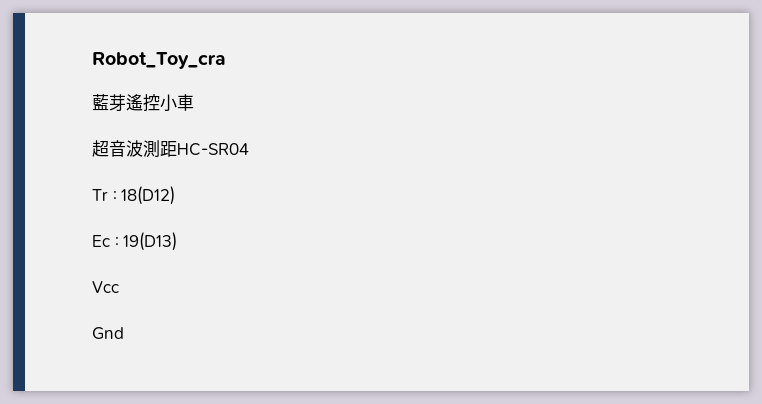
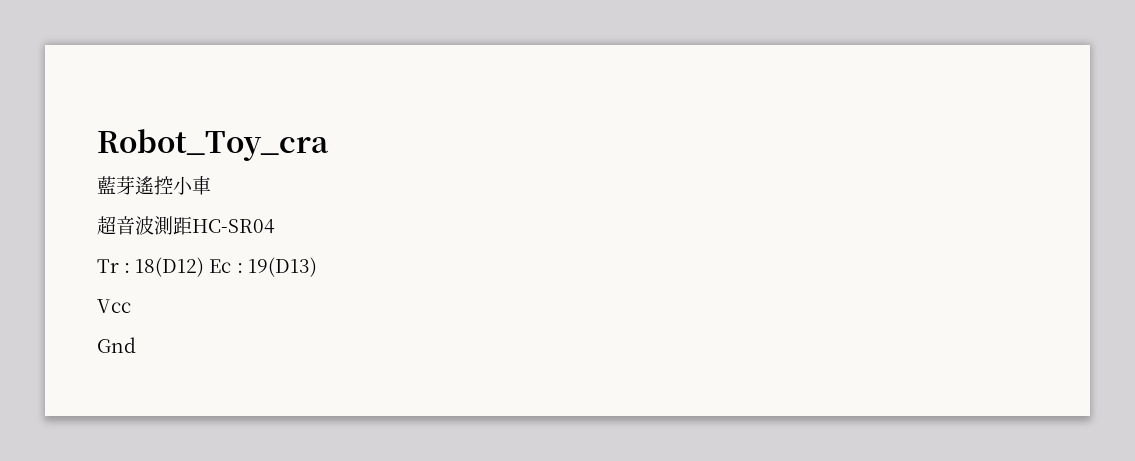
(176, 195) // -> (205, 267) none

